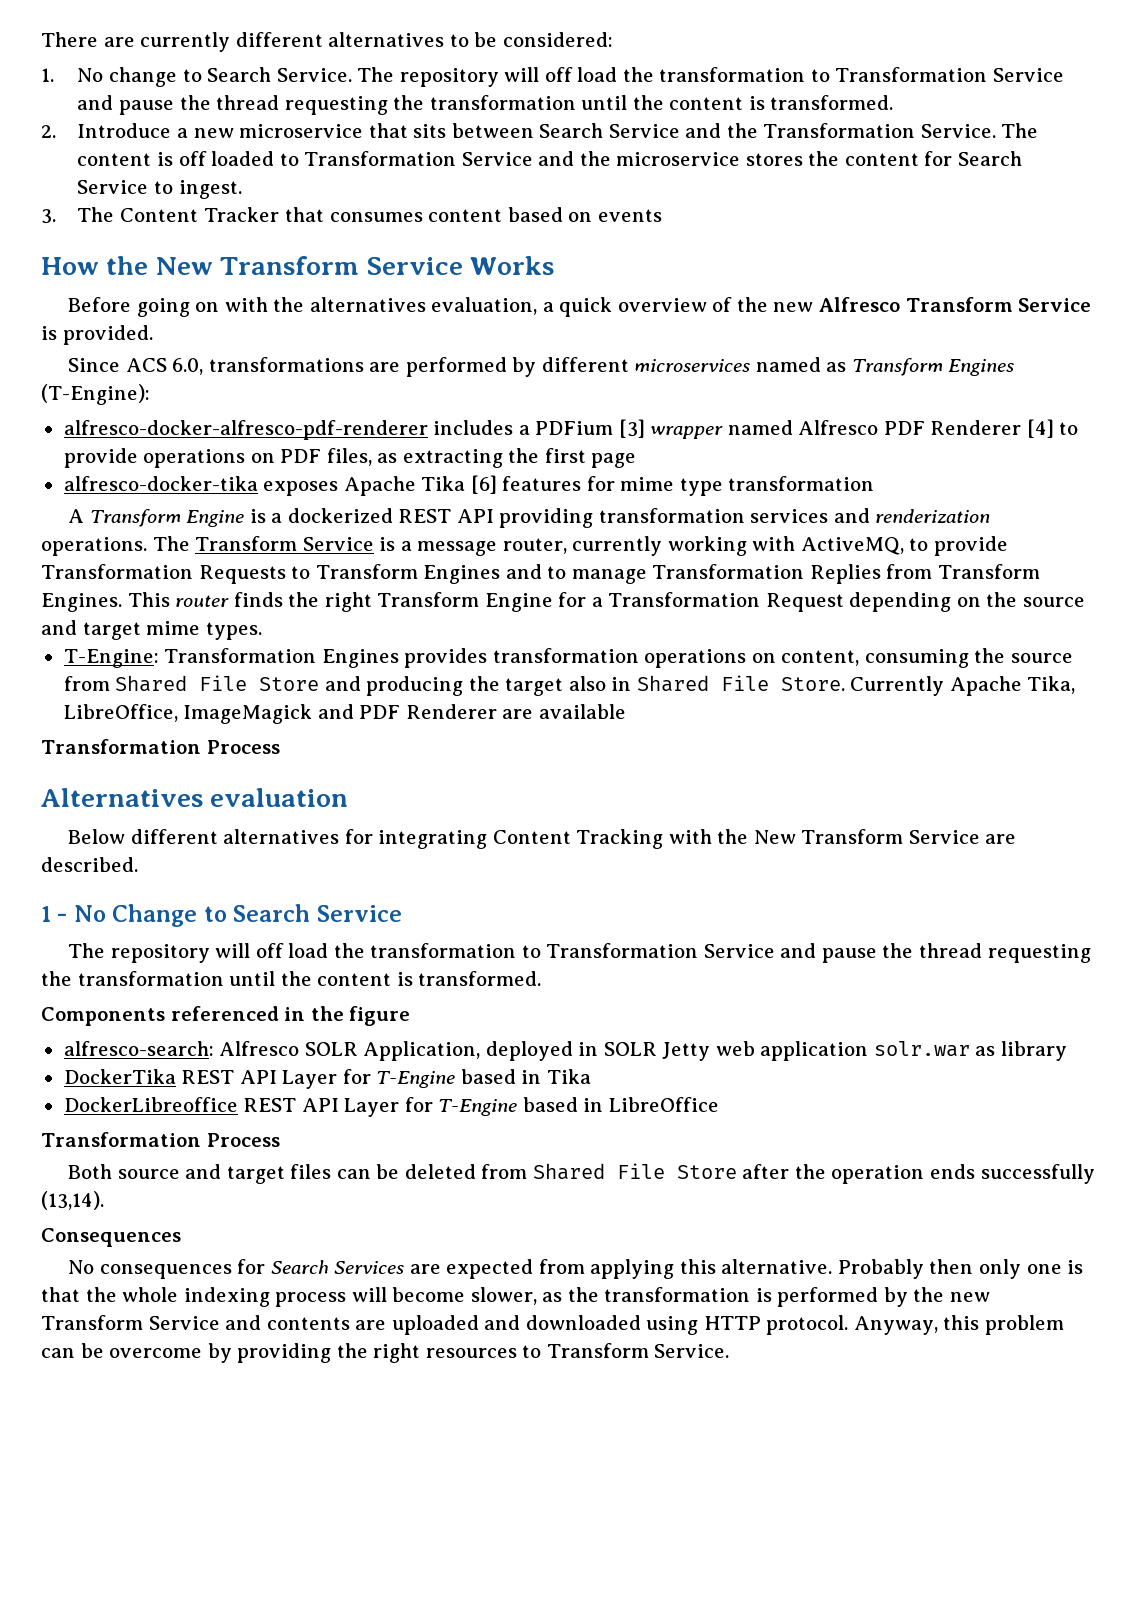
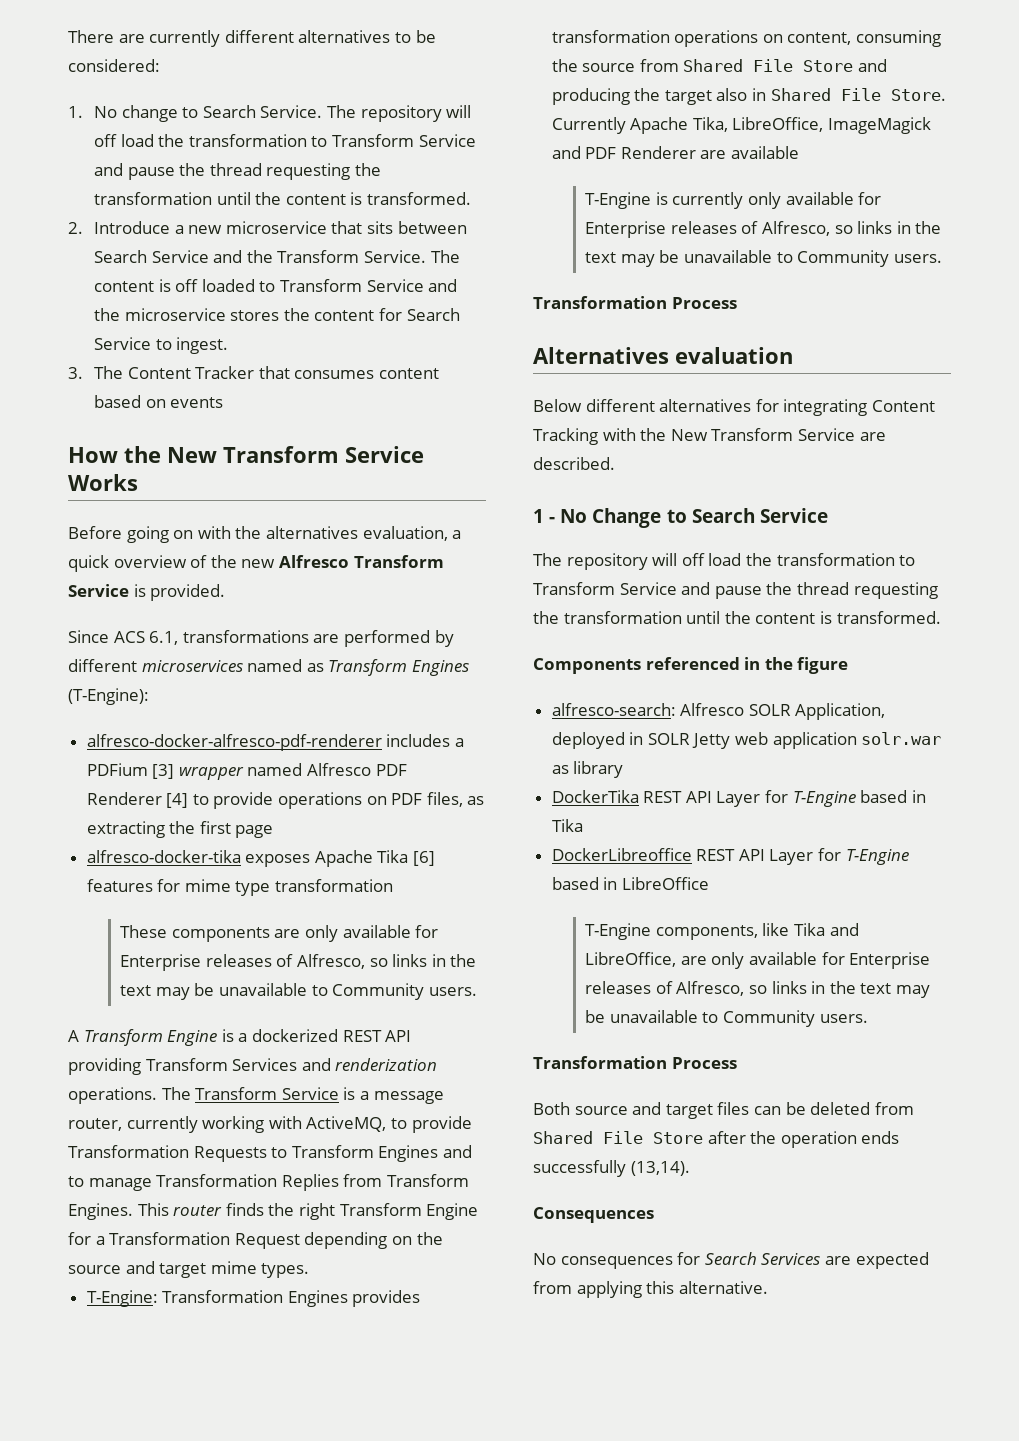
[835,67,988,82] Transformation -> [332,134,415,147] Transform
[763,123,916,138] Transformation -> [277,250,360,263] Transform
[304,151,457,166] Transformation -> [280,279,363,292] Transform
[172,358,204,375] 6.0, -> [149,631,179,645] 6.1,
(875, 483) none -> [120,925,439,942] [120,954,477,971] [120,983,477,1000] // These components are only available for Enterprise releases of Alfresco, so links in the text may be unavailable to Community users.
[598,508,829,523] transformation services -> [145,1058,298,1071] Transform Services
(626, 711) none -> [585,192,882,209] [585,221,942,238] [585,250,942,267] // T-Engine is currently only available for Enterprise releases of Alfresco, so links in the text may be unavailable to Community users.
[546,943,699,958] Transformation -> [533,582,615,595] Transform
(719, 1104) none -> [585,923,859,940] [585,952,931,969] [585,981,930,998] [585,1010,868,1027] // T-Engine components, like Tika and LibreOffice, are only available for Enterprise releases of Alfresco, so links in the text may be unavailable to Community users.
[837,1259,1084,1279] [41,1287,991,1307] [41,1315,1064,1335] [41,1343,730,1363] Probably then only one is that the whole indexing process will become slower, as the transformation is performed by the new Transform Service and contents are uploaded and downloaded using HTTP protocol. Anyway, this problem can be overcome by providing the right resources to Transform Service. -> (768, 1287) none

